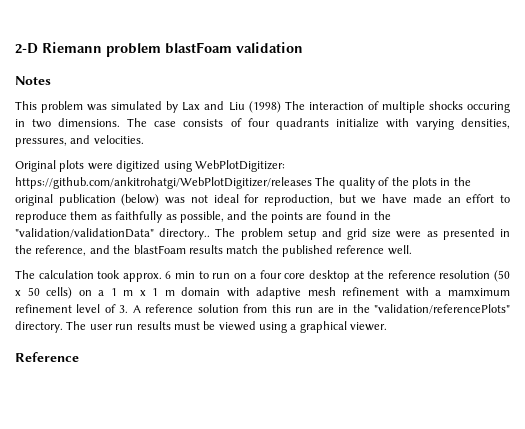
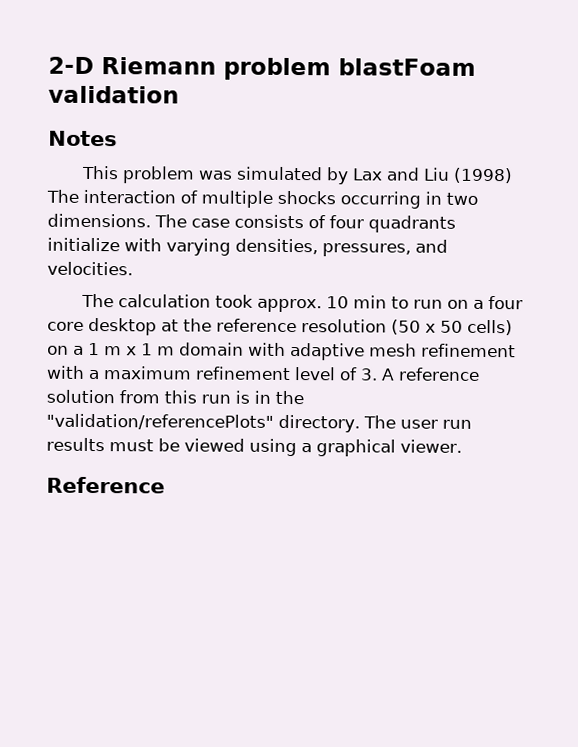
[467,102,510,113] occuring -> [340,191,421,209] occurring
[15,160,285,172] [15,177,471,189] [15,194,511,206] [15,211,391,223] [15,228,511,240] [15,245,412,257] // Original plots were digitized using WebPlotDigitizer: https://github.com/ankitrohatgi/WebPlotDigitizer/releases The quality of the plots in the original publication (below) was not ideal for reproduction, but we have made an effort to reproduce them as faithfully as possible, and the points are found in the "validation/validationData" directory.. The problem setup and grid size were as presented in the reference, and the blastFoam results match the published reference well. -> (133, 268) none
[165,271,172,279] 6 -> [325,296,349,309] 10
[447,288,510,296] mamximum -> [103,366,192,380] maximum
[317,307,334,313] are -> [235,390,250,404] is

